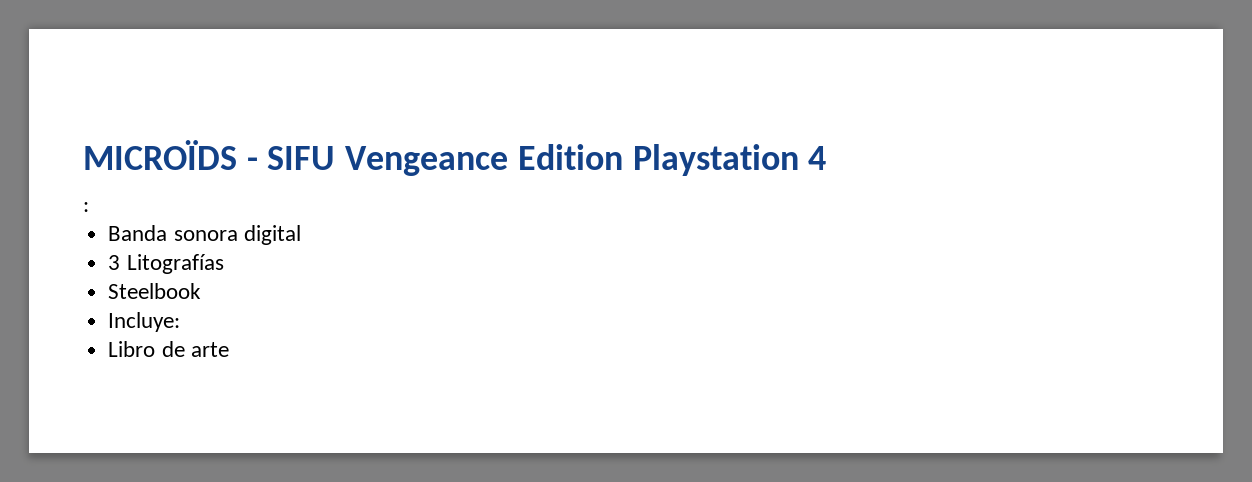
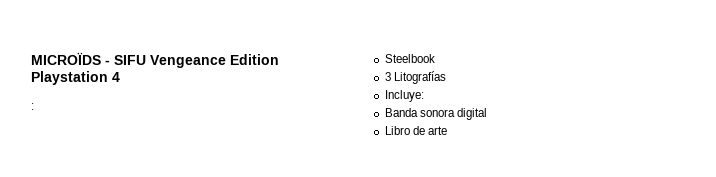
(89, 207) none -> [384,54,435,63] [384,71,446,84] [384,90,424,102] // Steelbook // 3 Litografías // Incluye:
[108,254,224,274] [108,283,202,299] [108,312,181,332] // 3 Litografías // Steelbook // Incluye: -> (487, 114) none

